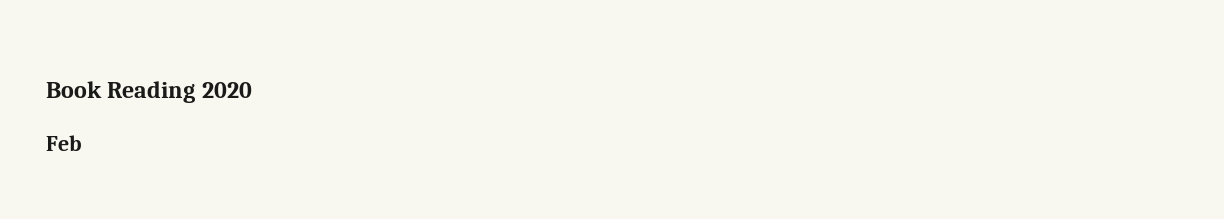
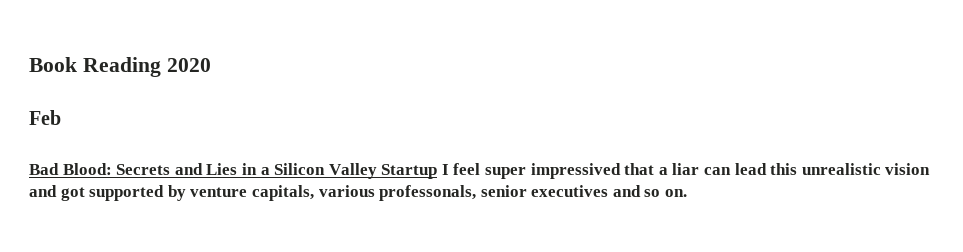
(82, 143) none -> [29,163,931,179] [29,185,688,201] // Bad Blood: Secrets and Lies in a Silicon Valley Startup I feel super impressived that a liar can lead this unrealistic vision and got supported by venture capitals, various professonals, senior executives and so on.

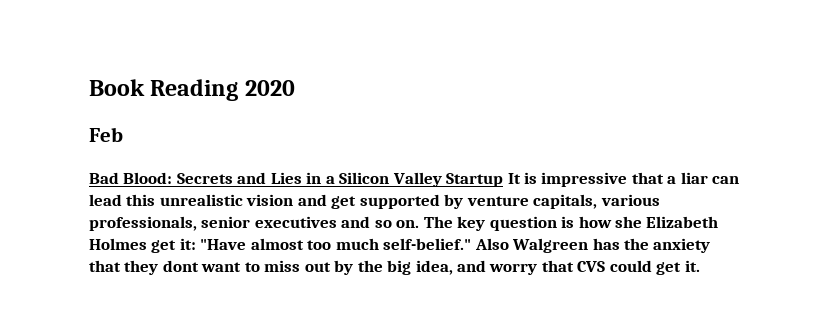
[441,163,621,179] I feel super impressived -> [507,172,628,187] It is impressive
[60,187,85,201] got -> [331,196,357,209] get
[379,185,477,201] professonals, -> [89,216,197,231] professionals,
(688, 193) none -> [423,216,719,231] [89,238,711,253] [89,260,700,275] The key question is how she Elizabeth Holmes get it: "Have almost too much self-belief." Also Walgreen has the anxiety that they dont want to miss out by the big idea, and worry that CVS could get it.

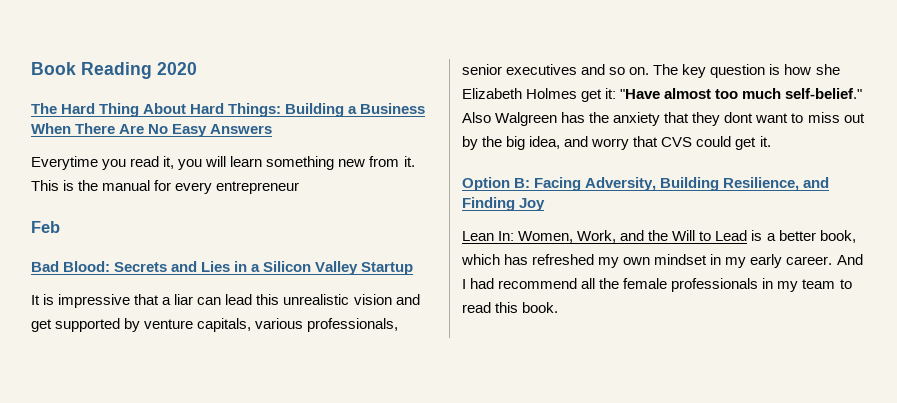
(295, 88) none -> [31,103,426,117] [31,123,273,137] [31,156,415,170] [31,180,300,194] // The Hard Thing About Hard Things: Building a Business When There Are No Easy Answers // Everytime you read it, you will learn something new from it. This is the manual for every entrepreneur
(504, 180) none -> (414, 268) //
(700, 266) none -> [462,177,830,191] [462,197,546,211] [462,230,856,243] [461,254,863,268] [462,278,852,292] [462,302,559,313] // Option B: Facing Adversity, Building Resilience, and Finding Joy // Lean In: Women, Work, and the Will to Lead is a better book, which has refreshed my own mindset in my early career. And I had recommend all the female professionals in my team to read this book.

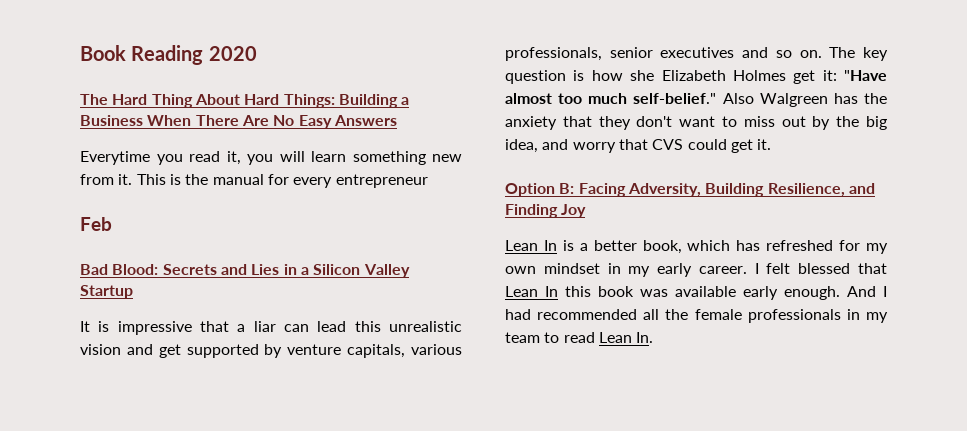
[724,112,754,123] dont -> [636,116,673,127] don't
[498,230,748,243] In: Women, Work, and the Will to Lead -> [543,240,557,251] In
(595, 259) none -> [839,240,861,251] for
(833, 260) none -> [754,263,887,274] [505,286,840,300] I felt blessed that Lean In this book was available early enough.
[498,278,578,289] recommend -> [537,309,638,320] recommended
[495,302,559,313] this book. -> [598,332,654,343] Lean In.

